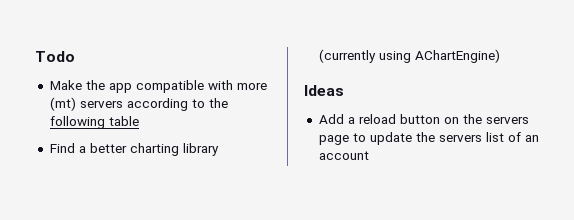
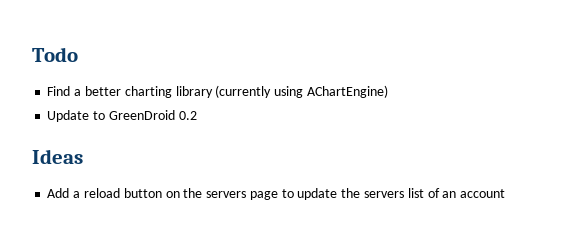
[49,80,267,93] [49,97,228,111] [49,116,139,129] // Make the app compatible with more (mt) servers according to the following table -> (78, 54) none
(500, 56) none -> [47,110,197,122] // Update to GreenDroid 0.2

